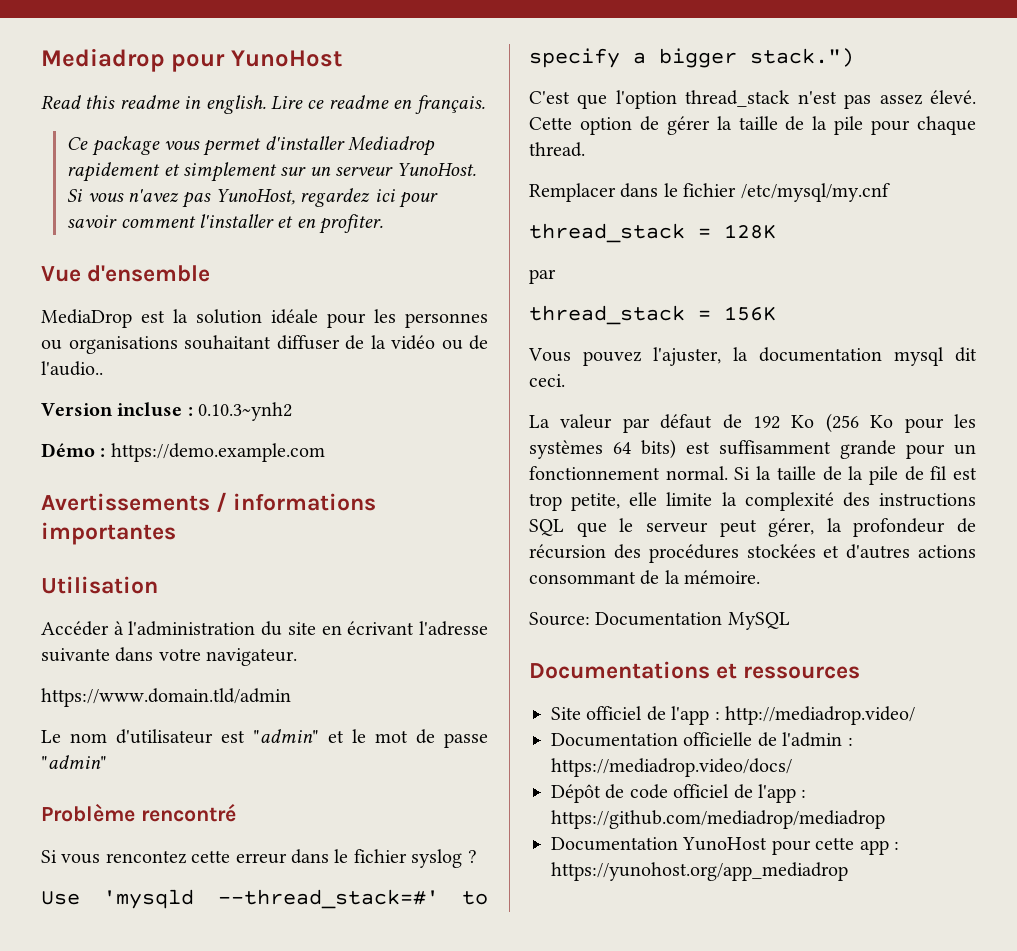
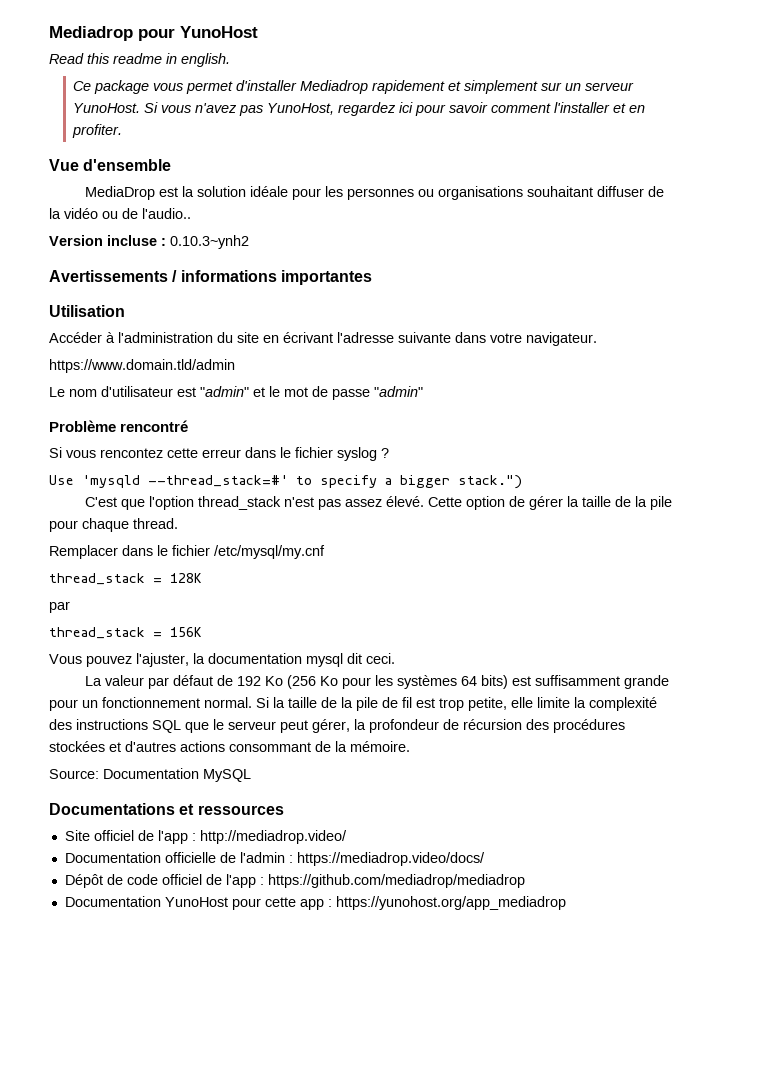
[271,95,485,114] Lire ce readme en français. -> (230, 60) none
[41,443,325,462] // Démo : https://demo.example.com -> (249, 242) none

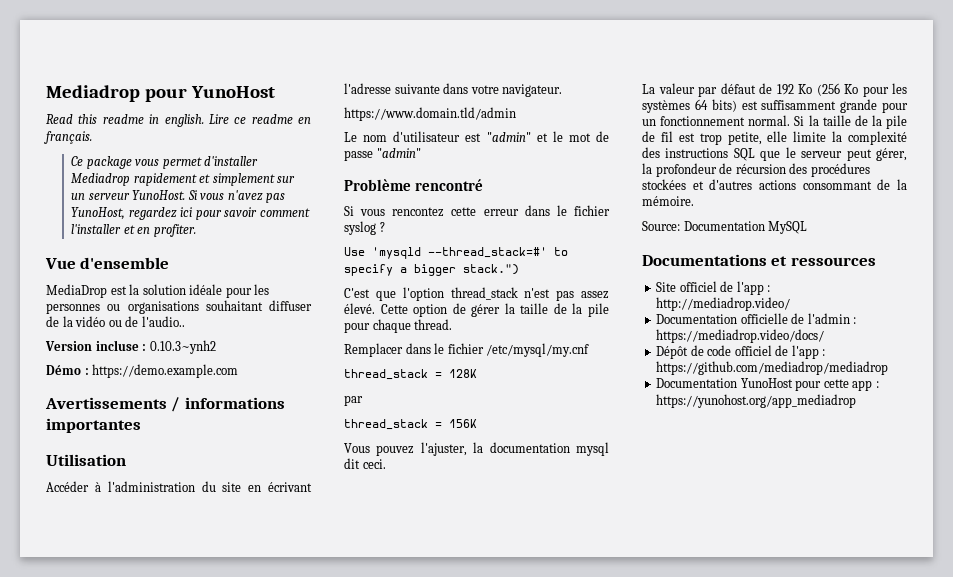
(230, 60) none -> [208,114,311,124] [44,131,92,144] Lire ce readme en français.
(249, 242) none -> [46,364,239,378] // Démo : https://demo.example.com

